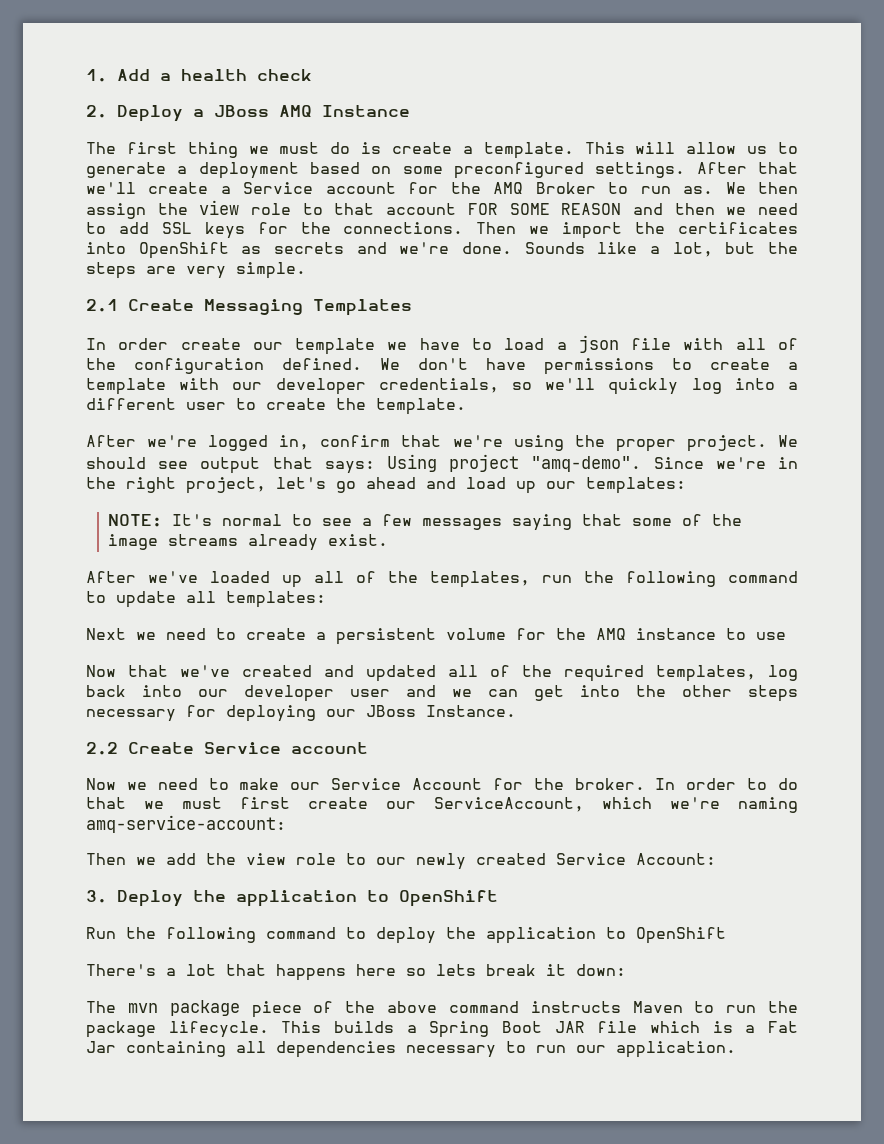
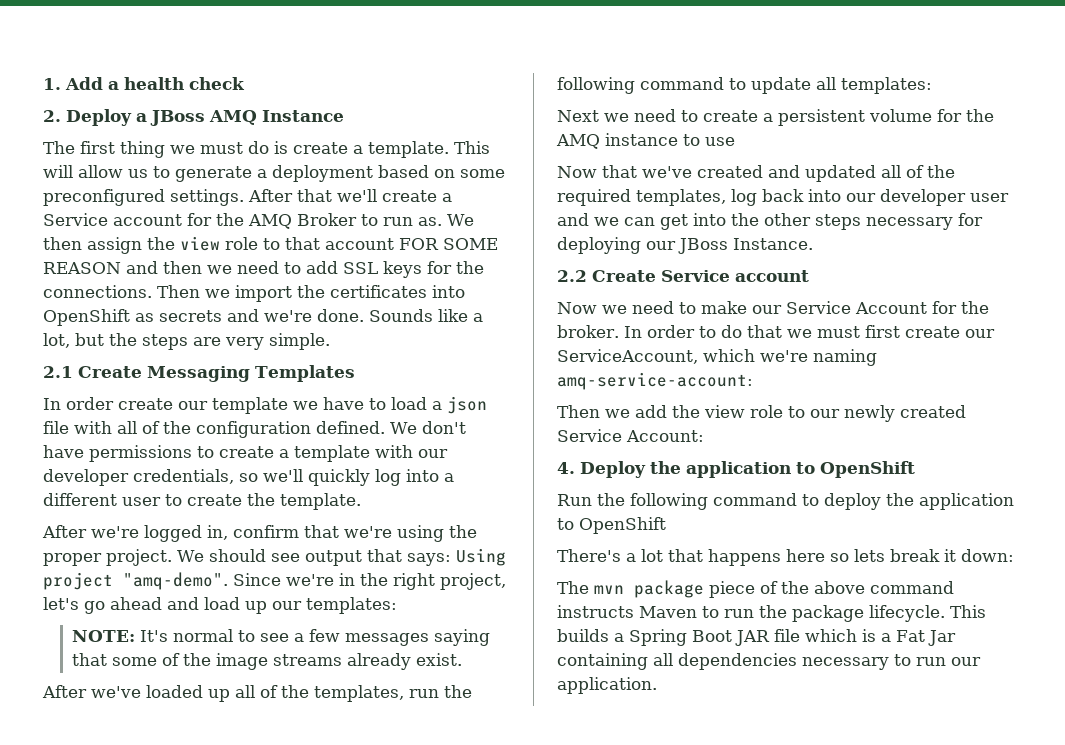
[86,890,107,903] 3. -> [557,462,575,474] 4.

